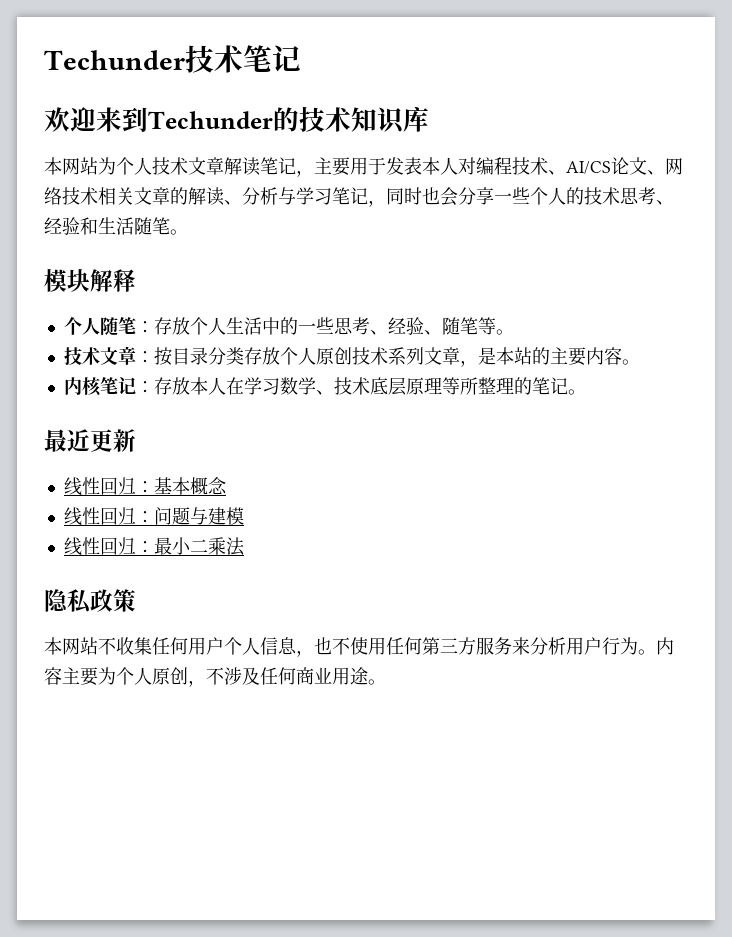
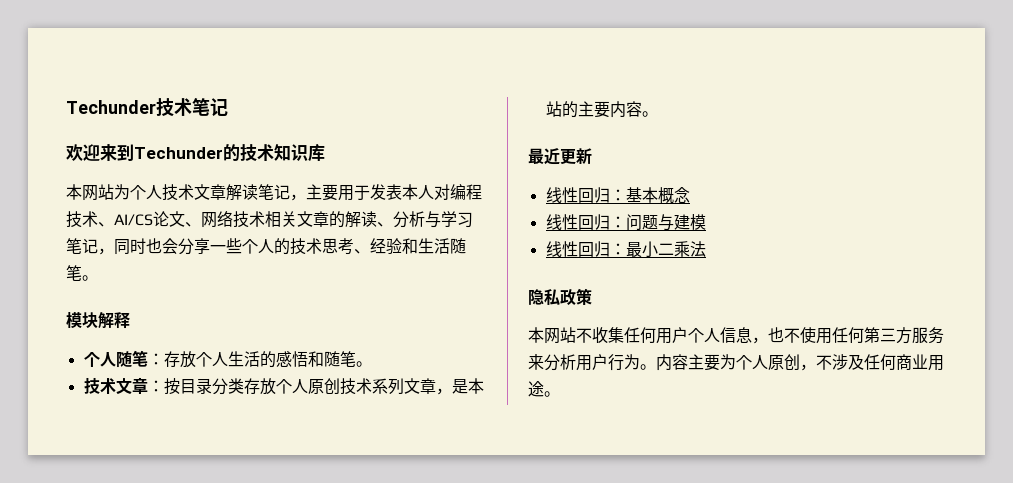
[261,317,496,335] 中的一些思考、经验、随笔等 -> [259,351,356,368] 的感悟和随笔
[63,377,586,396] // 内核笔记：存放本人在学习数学、技术底层原理等所整理的笔记。 -> (658, 114) none

